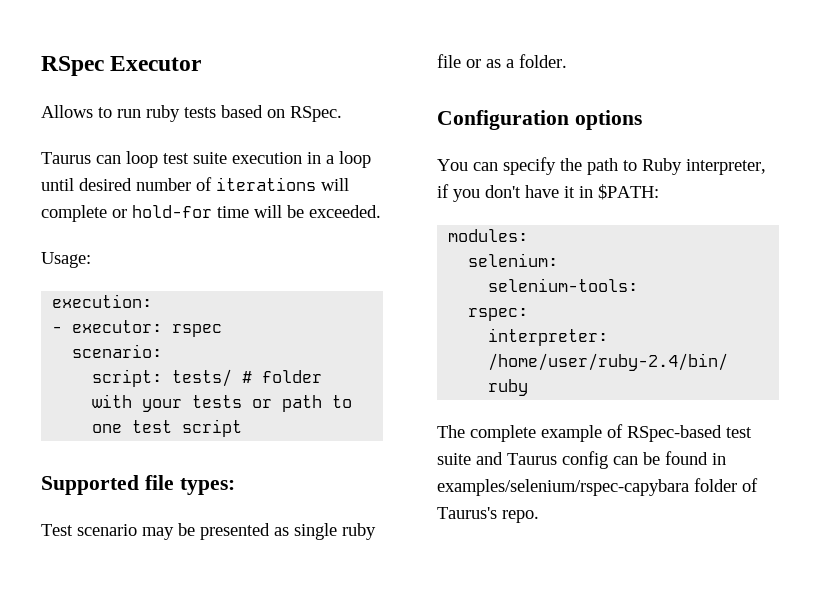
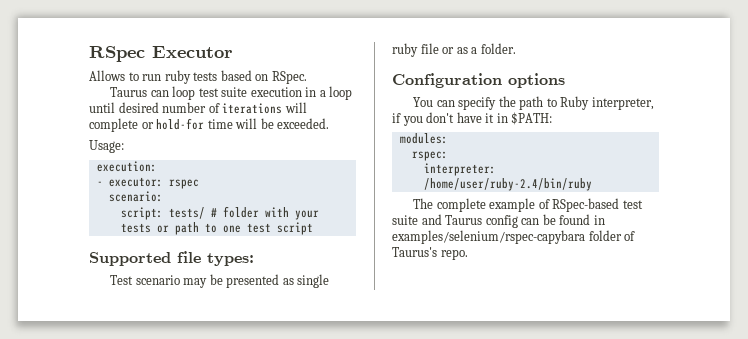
[468,253,559,267] [488,278,639,292] // selenium: // selenium-tools: -> (448, 138) none

